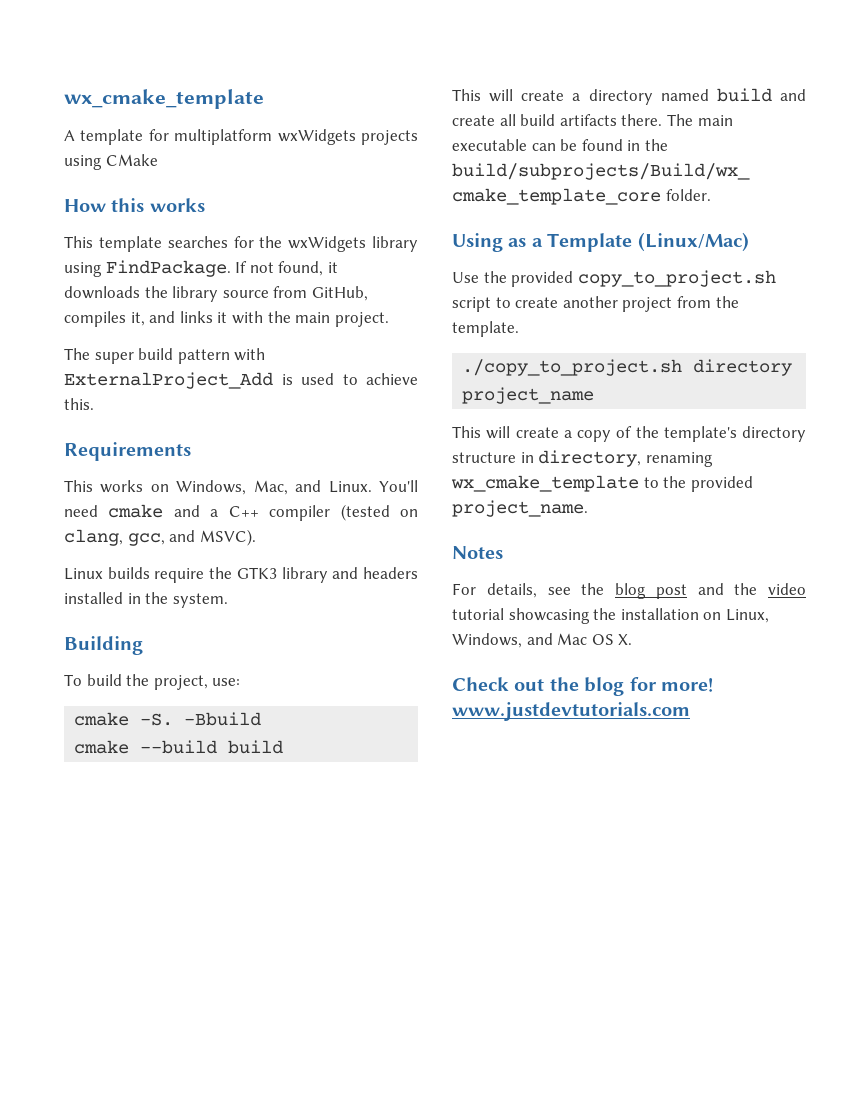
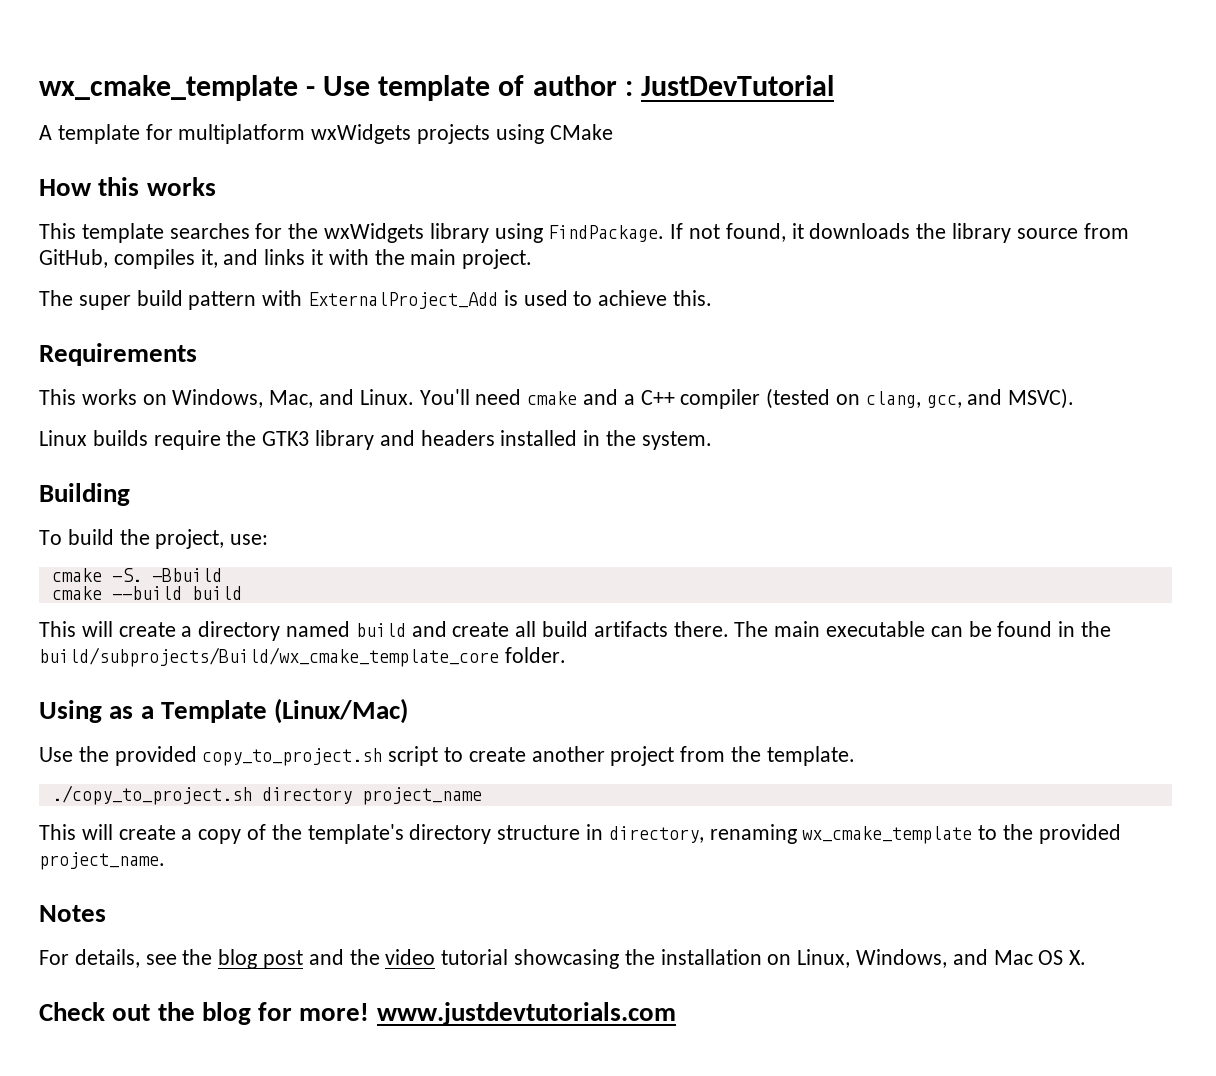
[64,89,264,109] wx_cmake_template -> [39,75,834,101] wx_cmake_template - Use template of author : JustDevTutorial

